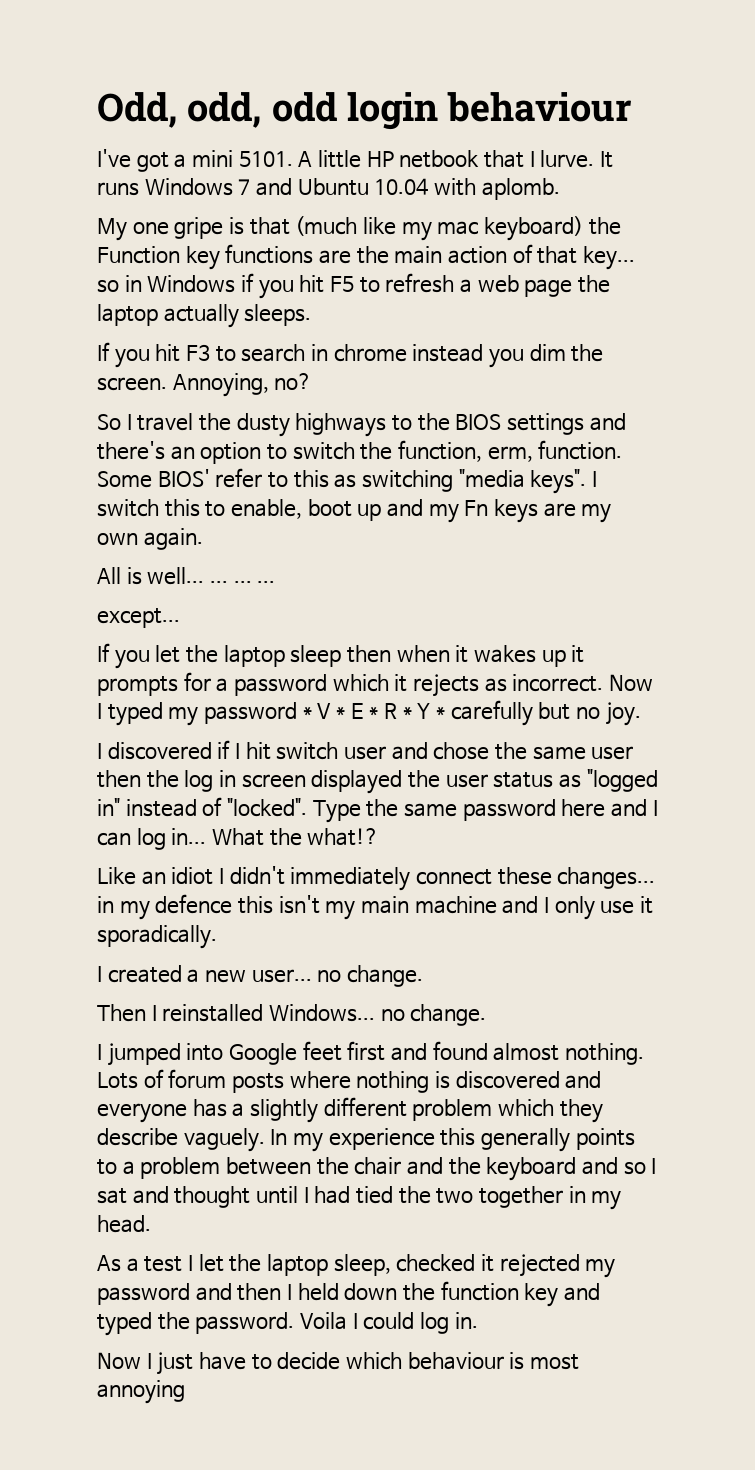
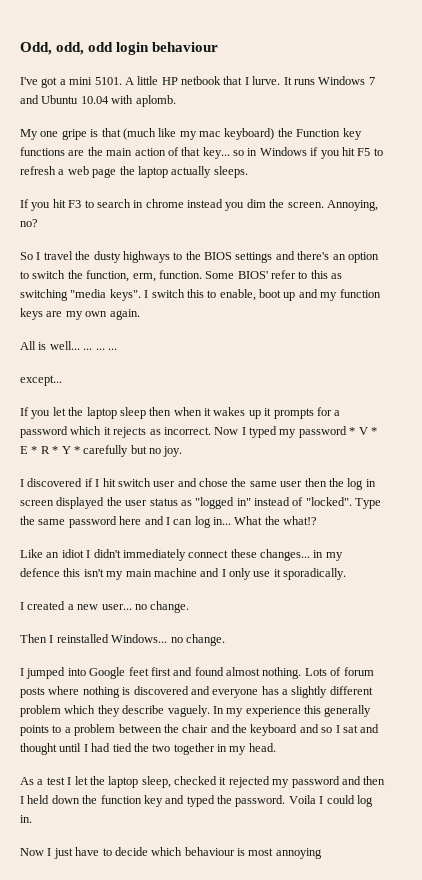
[464,500,489,516] Fn -> [339,289,381,298] function

